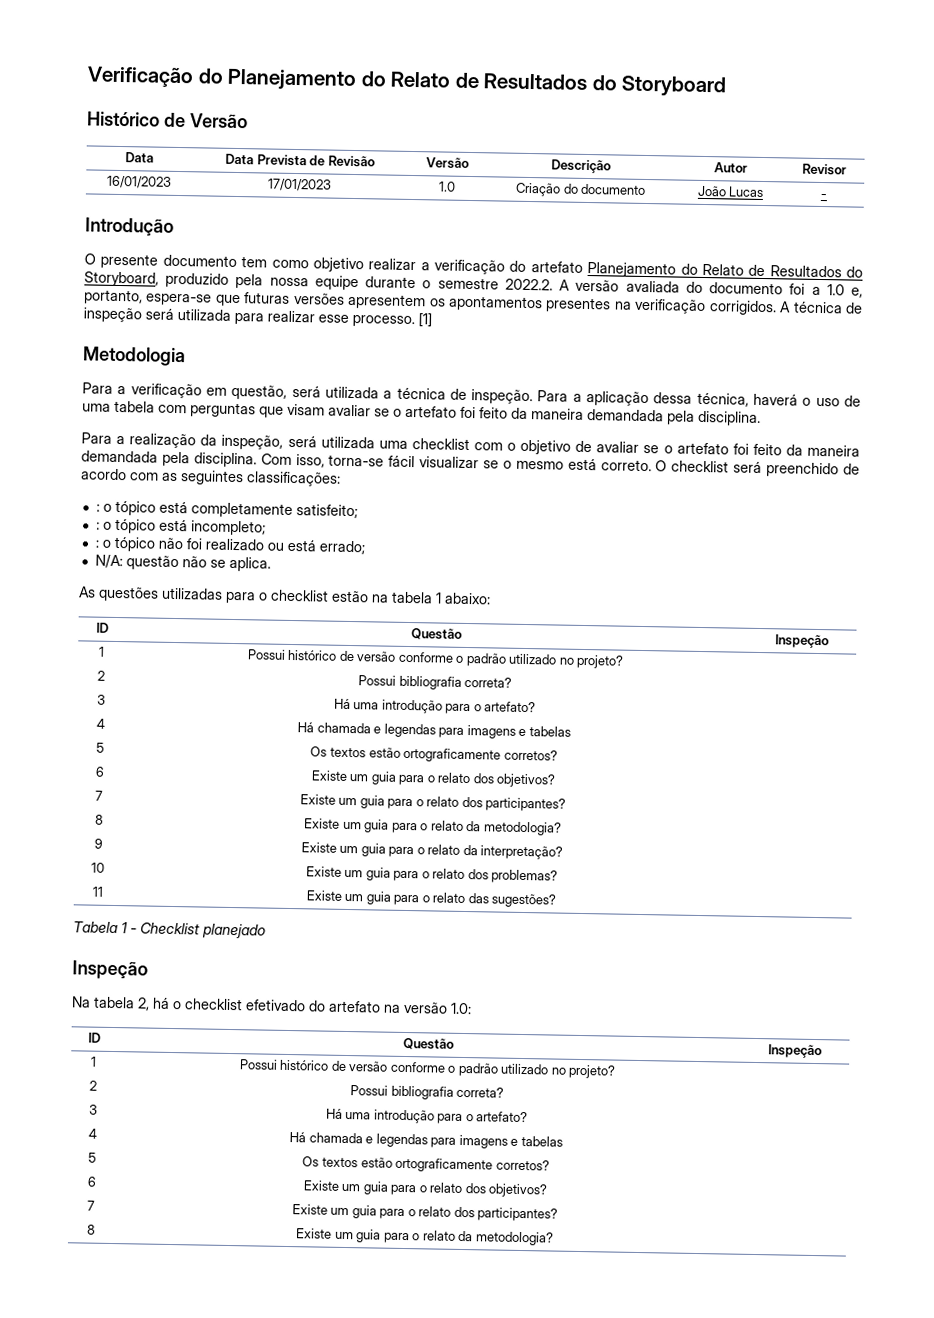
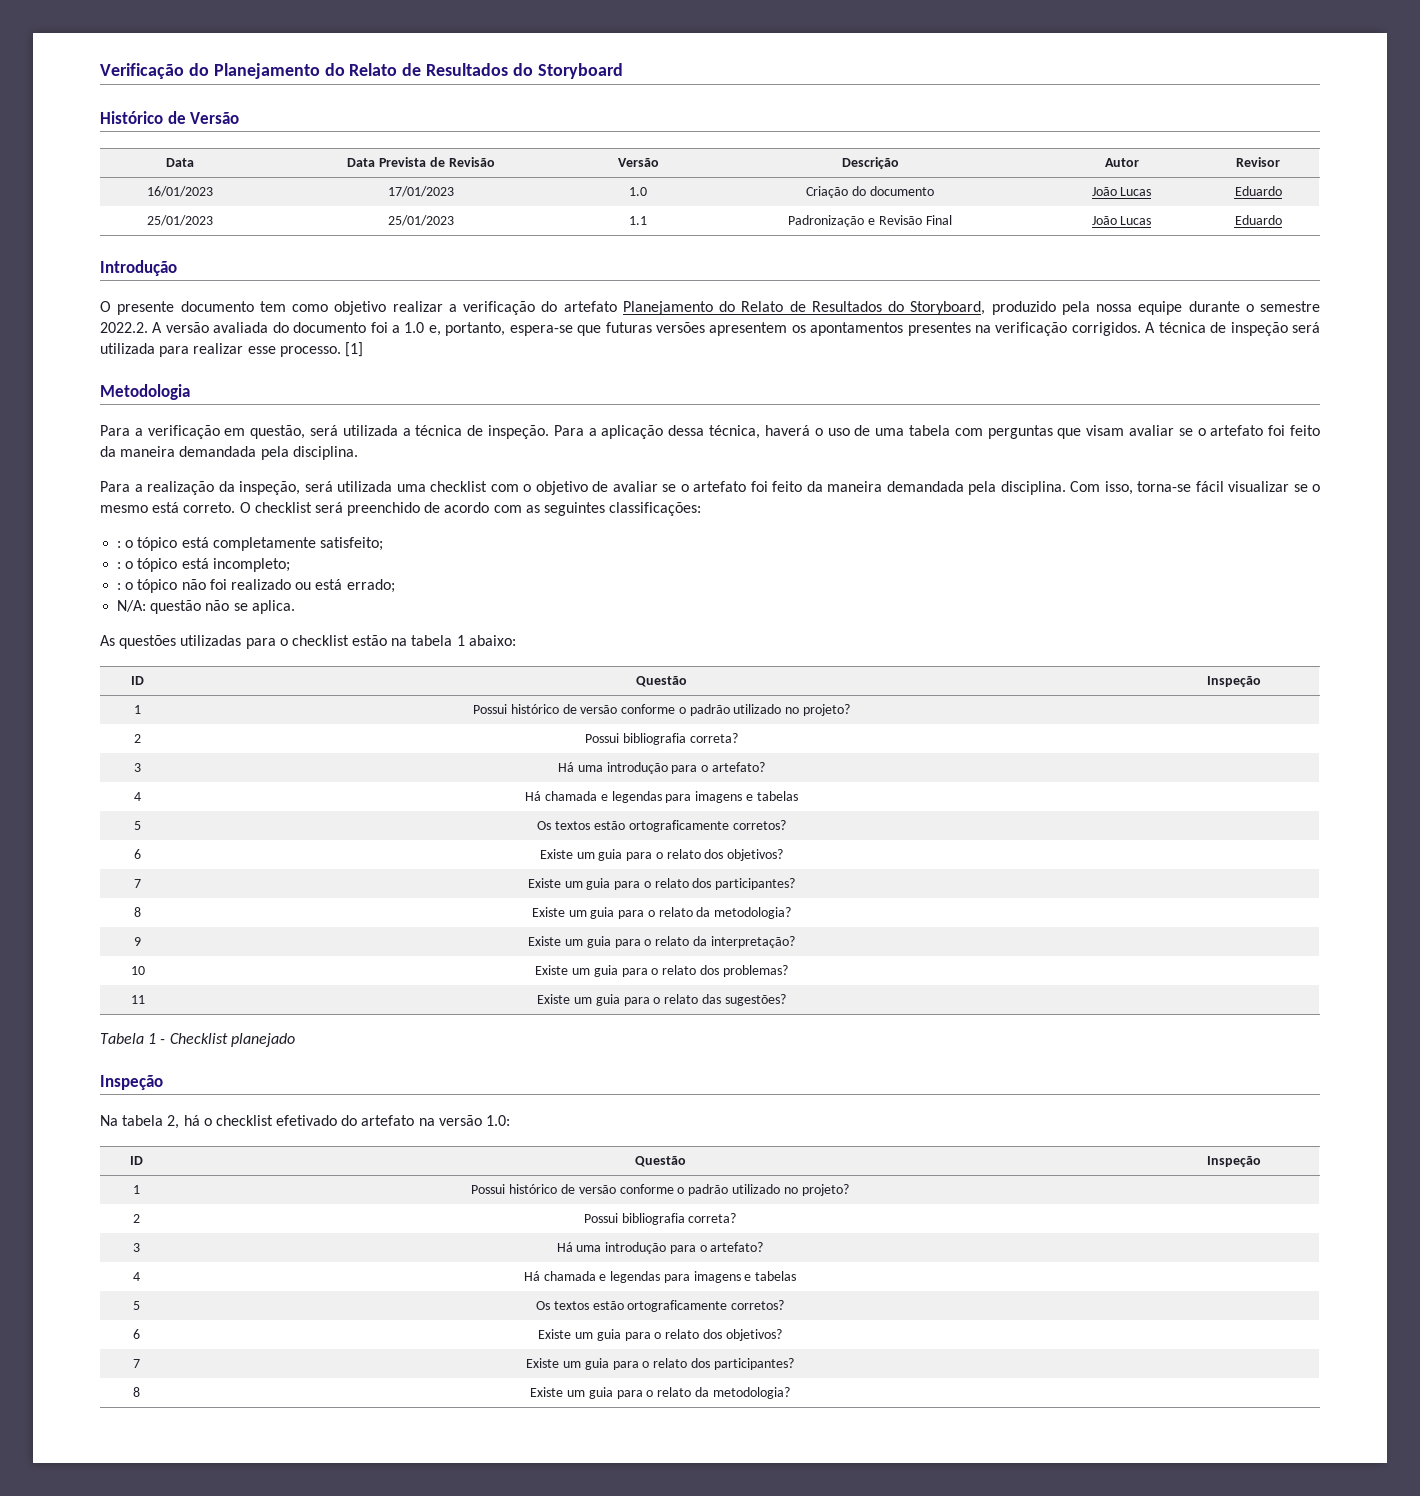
[820,192,828,199] - -> [1234,186,1282,196] [147,215,213,226] [387,215,454,226] [629,216,647,225] [788,215,952,227] [1091,216,1152,225] [1234,215,1282,225] Eduardo // 25/01/2023 | 25/01/2023 | 1.1 | Padronização e Revisão Final | João Lucas | Eduardo

